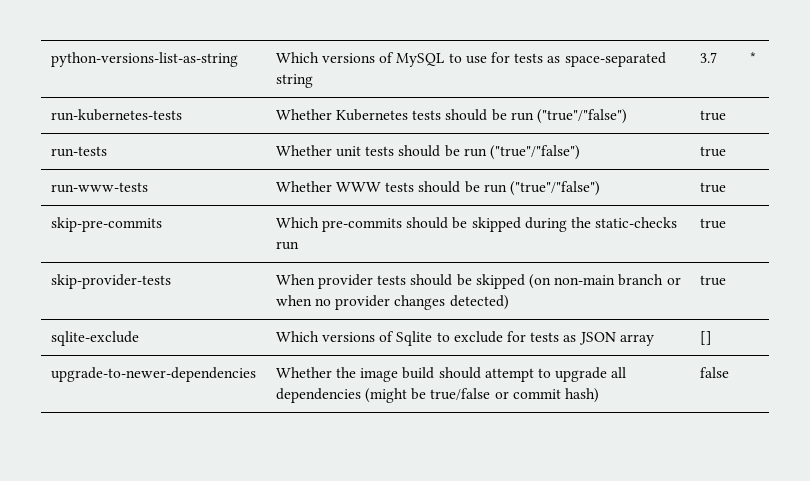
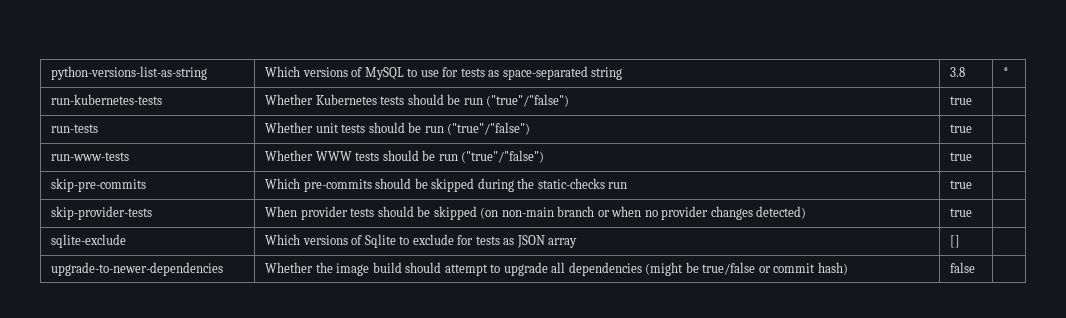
[699,52,717,63] 3.7 -> [950,67,966,77] 3.8

